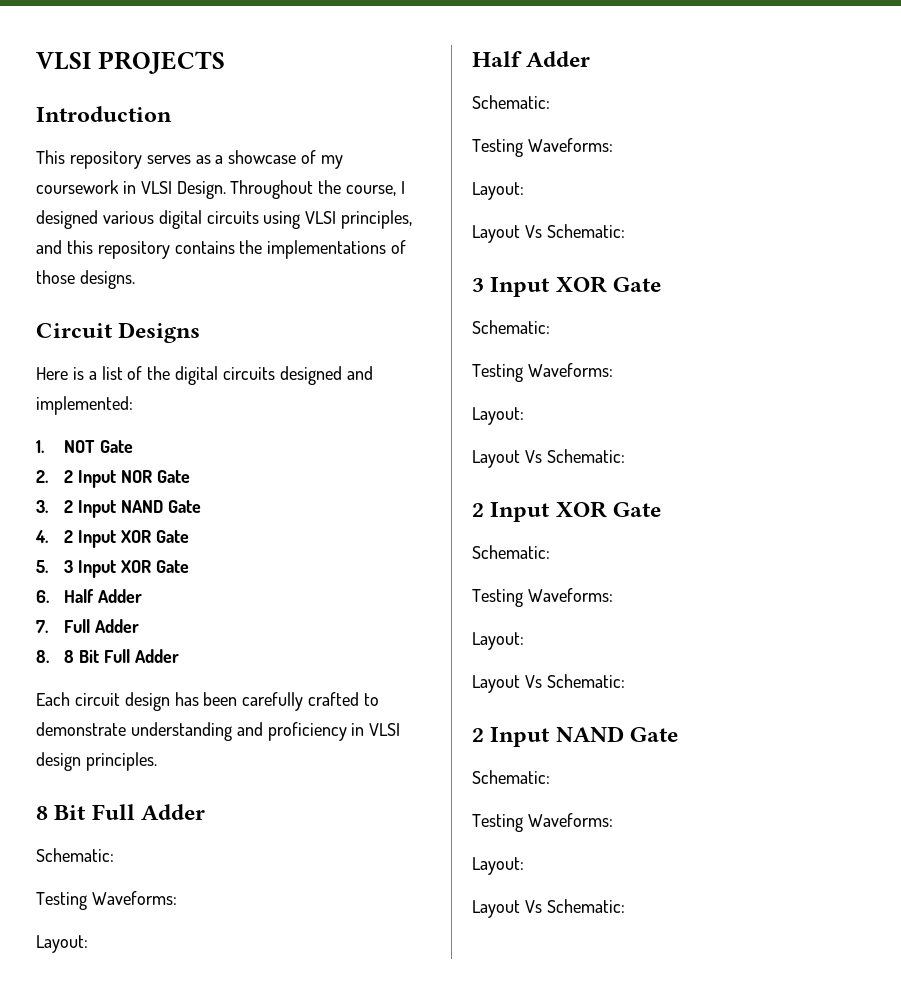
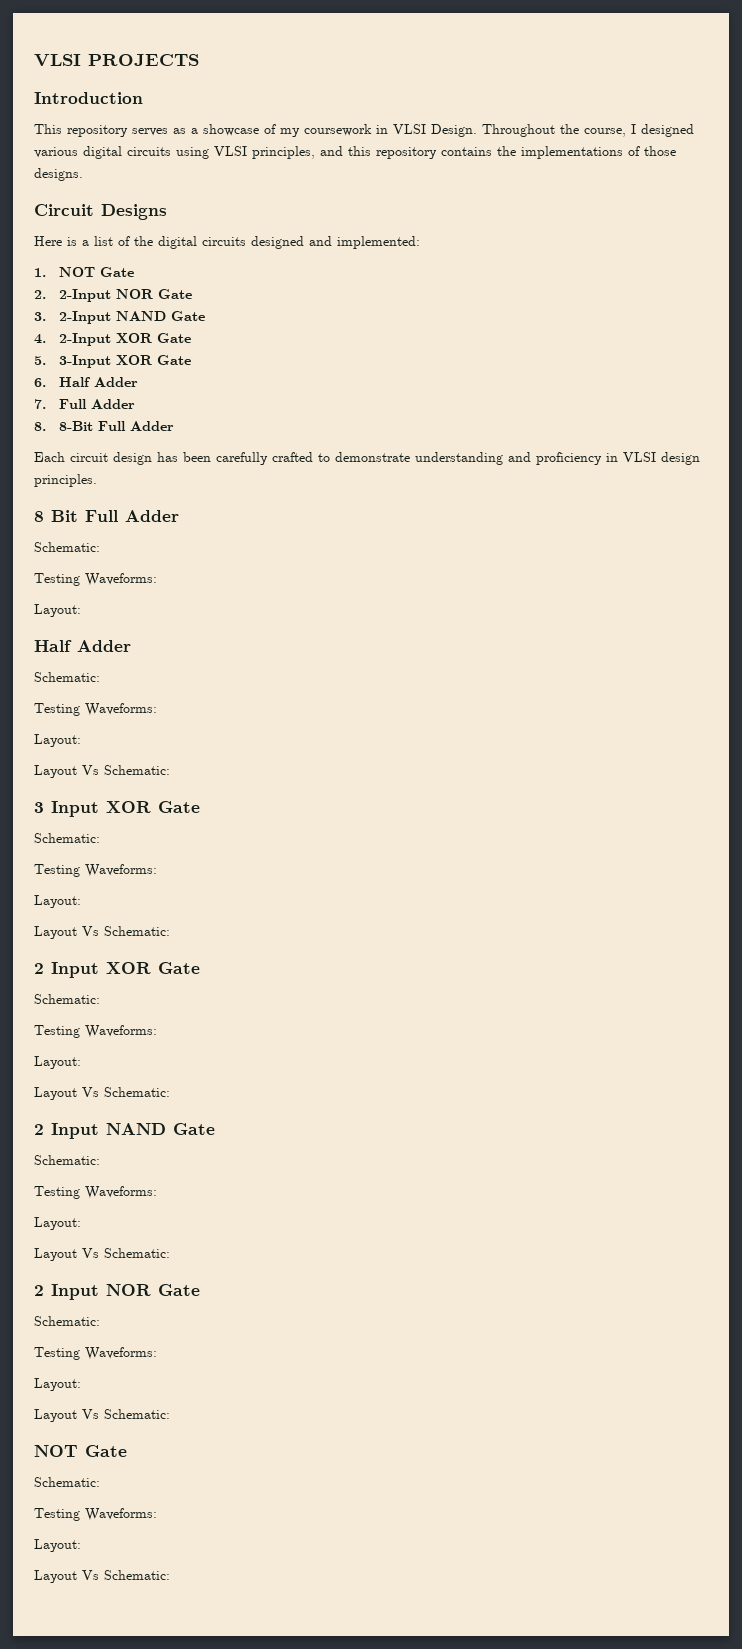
[64,470,116,488] 2 Input -> [59,289,112,302] 2-Input
[64,500,116,518] 2 Input -> [59,311,112,324] 2-Input
[64,530,116,548] 2 Input -> [59,333,112,346] 2-Input
[64,560,116,578] 3 Input -> [59,355,112,368] 3-Input
[64,649,99,663] 8 Bit -> [59,421,94,431] 8-Bit
(625, 906) none -> [34,1284,200,1300] [34,1316,100,1326] [34,1347,157,1360] [34,1378,81,1391] [34,1409,170,1422] [34,1445,127,1457] [34,1477,100,1487] [34,1508,157,1521] [34,1539,81,1552] [34,1570,170,1583] // 2 Input NOR Gate // Schematic: // Testing Waveforms: // Layout: // Layout Vs Schematic: // NOT Gate // Schematic: // Testing Waveforms: // Layout: // Layout Vs Schematic:

